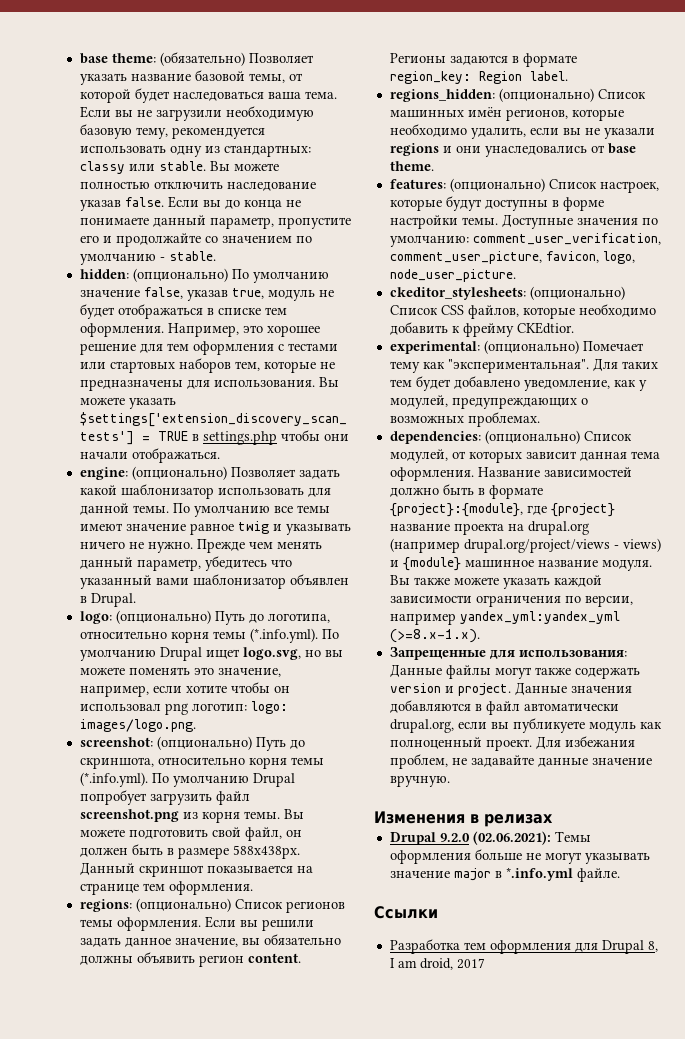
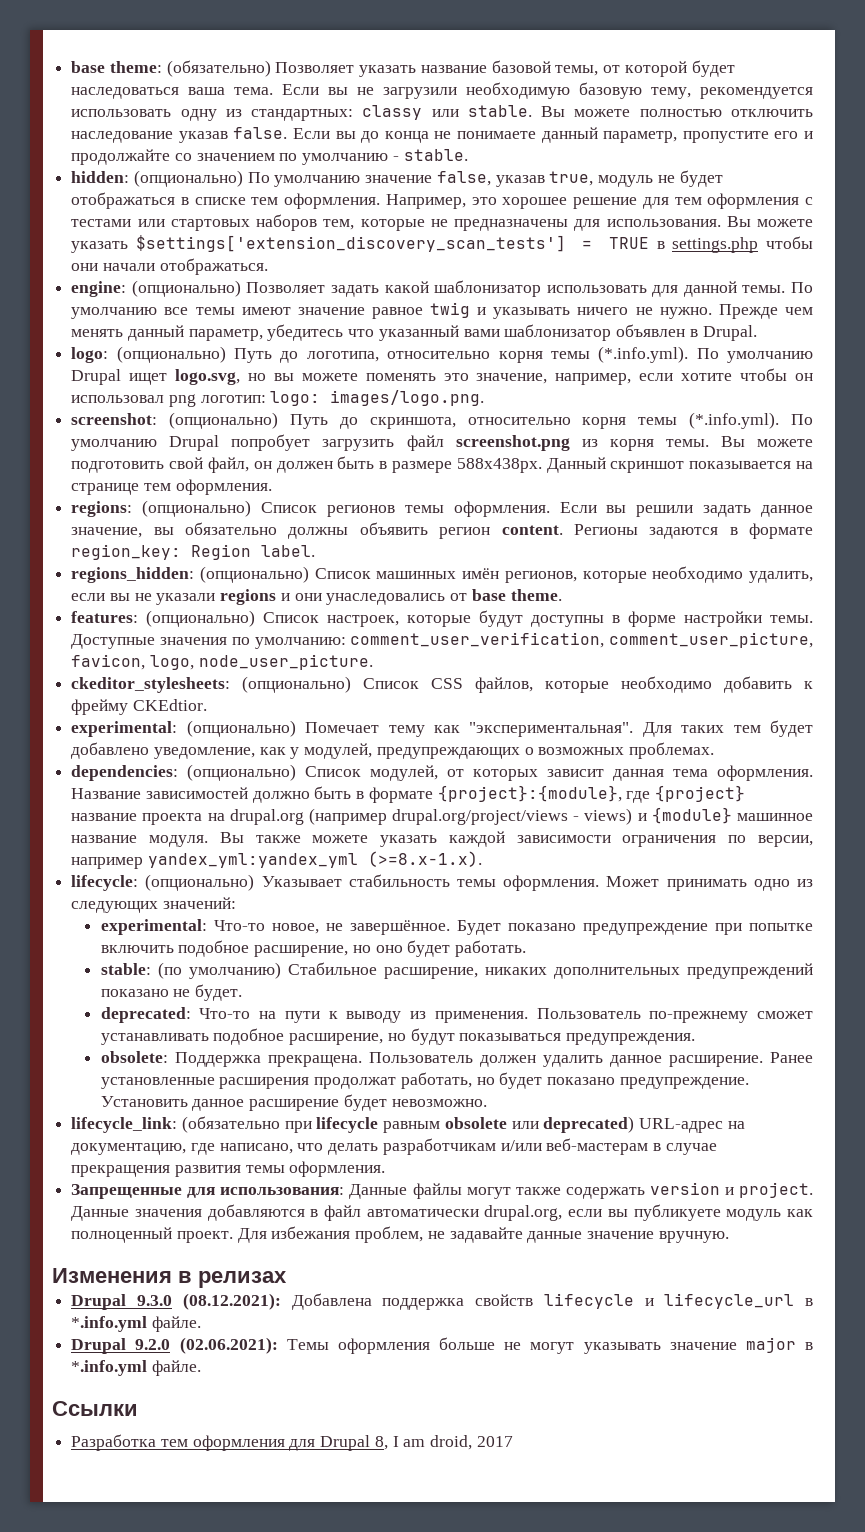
(480, 636) none -> [71,874,814,891] [71,897,236,913] [100,919,813,935] [100,940,527,957] [100,962,814,979] [100,984,243,1001] [100,1007,813,1023] [100,1028,696,1045] [100,1051,814,1067] [100,1072,749,1089] [100,1094,487,1111] [71,1116,745,1133] [71,1138,717,1155] [71,1161,386,1177] // lifecycle: (опционально) Указывает стабильность темы оформления. Может принимать одно из следующих значений: // experimental: Что-то новое, не завершённое. Будет показано предупреждение при попытке включить подобное расширение, но оно будет работать. // stable: (по умолчанию) Стабильное расширение, никаких дополнительных предупреждений показано не будет. // deprecated: Что-то на пути к выводу из применения. Пользователь по-прежнему сможет устанавливать подобное расширение, но будут показываться предупреждения. // obsolete: Поддержка прекращена. Пользователь должен удалить данное расширение. Ранее установленные расширения продолжат работать, но будет показано предупреждение. Установить данное расширение будет невозможно. // lifecycle_link: (обязательно при lifecycle равным obsolete или deprecated) URL-адрес на документацию, где написано, что делать разработчикам и/или веб-мастерам в случае прекращения развития темы оформления.
(553, 820) none -> [71,1293,813,1310] [71,1316,201,1332] // Drupal 9.3.0 (08.12.2021): Добавлена поддержка свойств lifecycle и lifecycle_url в *.info.yml файле.

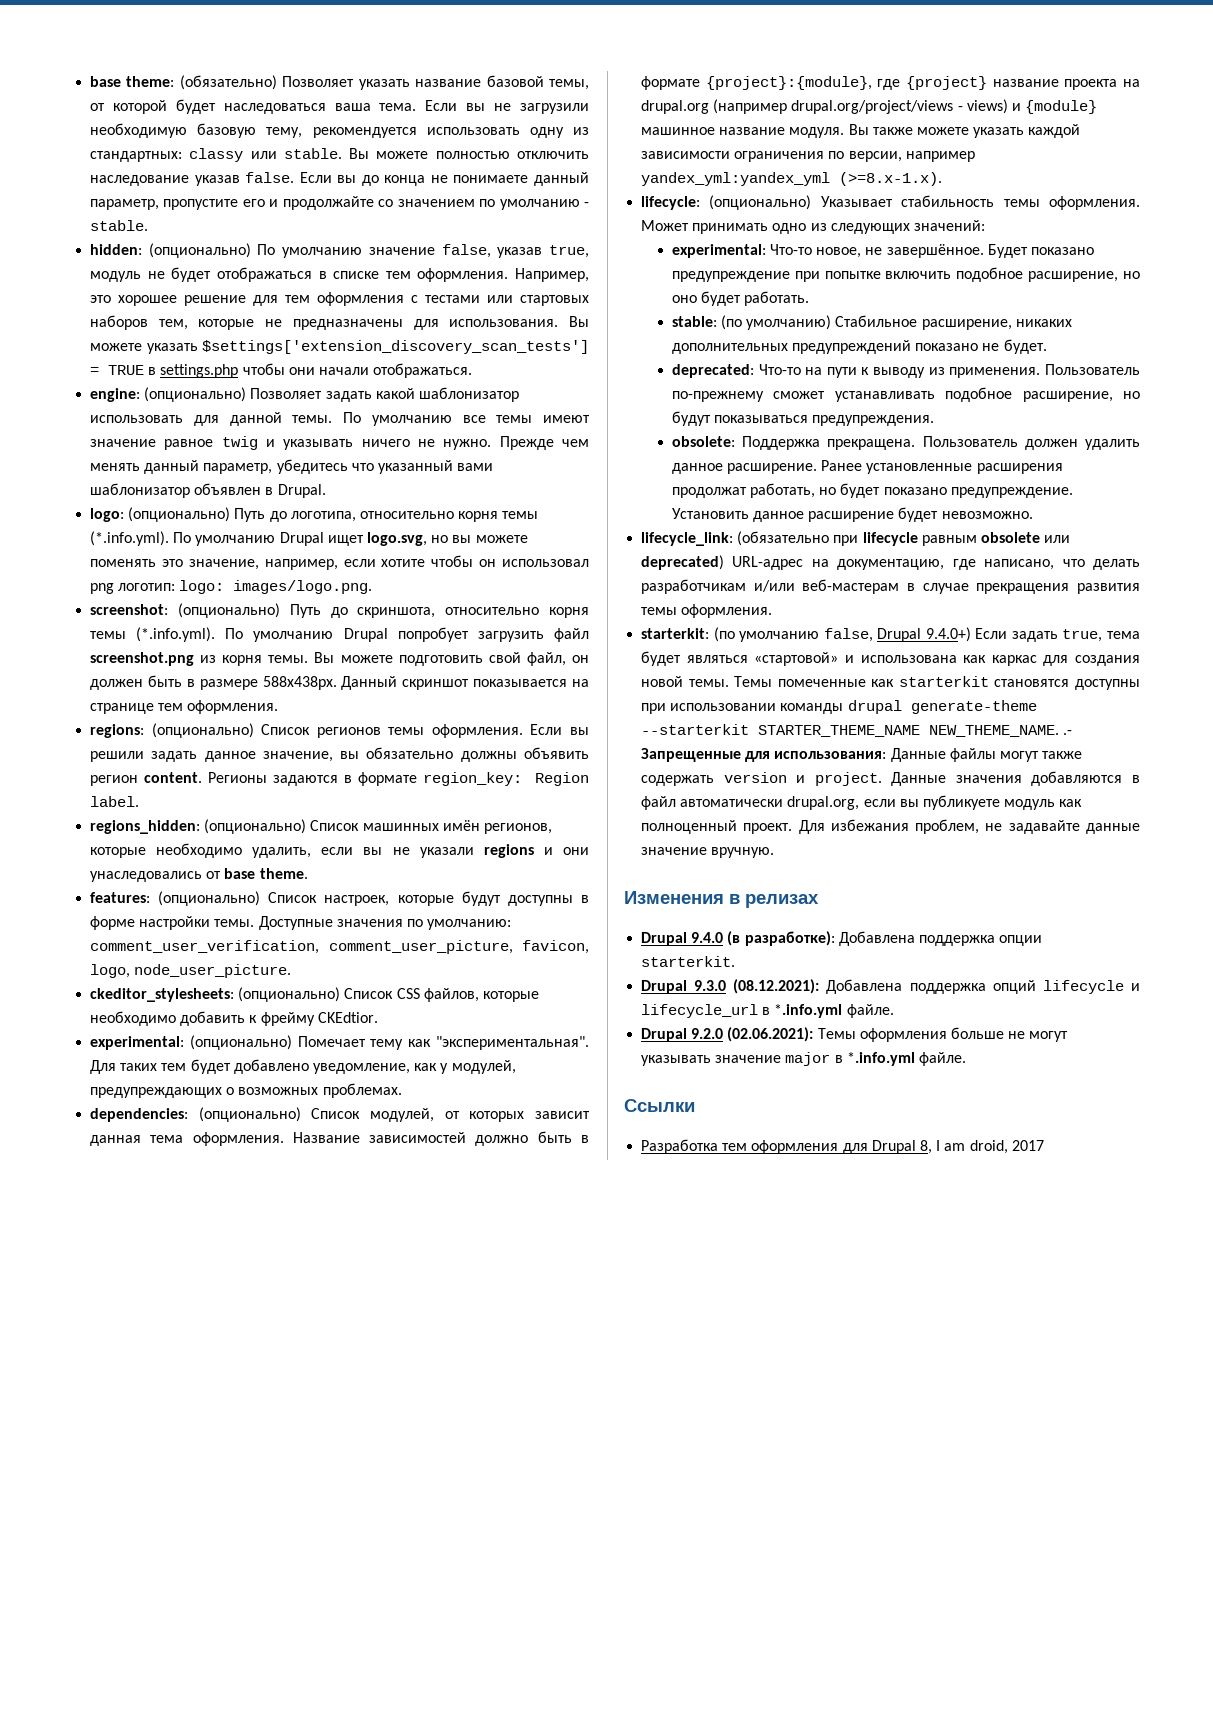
(386, 1169) none -> [641,627,1140,642] [641,651,1140,666] [641,676,1140,690] [641,700,1037,714] [641,724,1073,737] starterkit: (по умолчанию false, Drupal 9.4.0+) Если задать true, тема будет являться «стартовой» и использована как каркас для создания новой темы. Темы помеченные как starterkit становятся доступны при использовании команды drupal generate-theme --starterkit STARTER_THEME_NAME NEW_THEME_NAME. .-
(287, 1279) none -> [641,931,1043,946] [641,956,736,967] // Drupal 9.4.0 (в разработке): Добавлена поддержка опции starterkit.
[475,1294,533,1306] свойств -> [992,980,1036,994] опций

